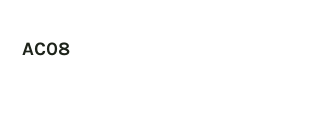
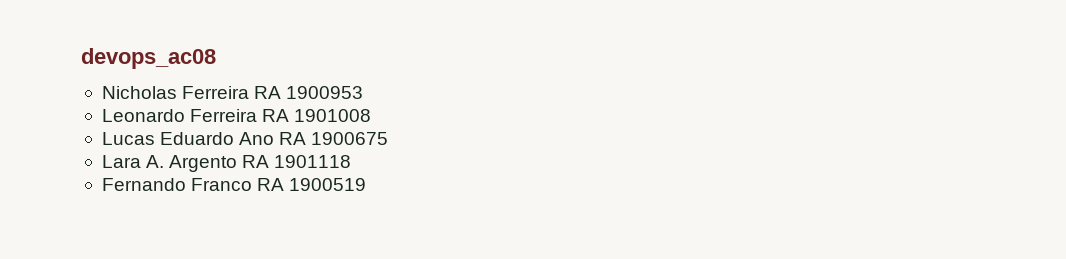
[22,42,70,56] AC08 -> [81,48,216,69] [101,86,364,99] [101,109,372,122] [101,132,389,145] [101,155,352,172] [101,178,367,191] devops_ac08 // Nicholas Ferreira RA 1900953 // Leonardo Ferreira RA 1901008 // Lucas Eduardo Ano RA 1900675 // Lara A. Argento RA 1901118 // Fernando Franco RA 1900519

